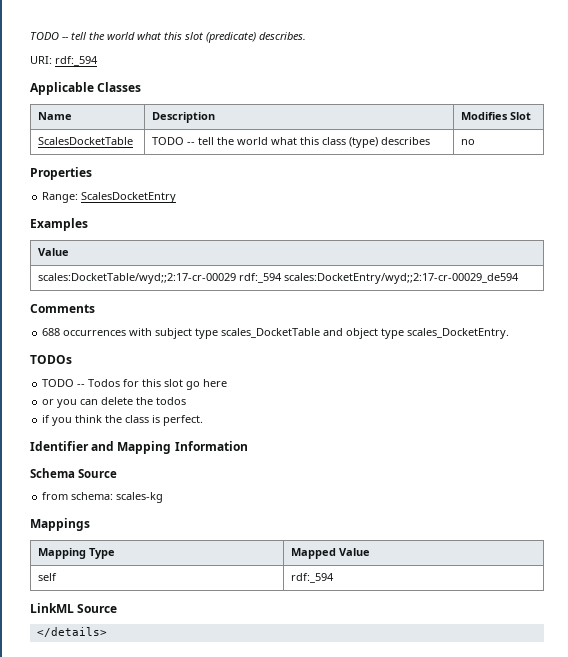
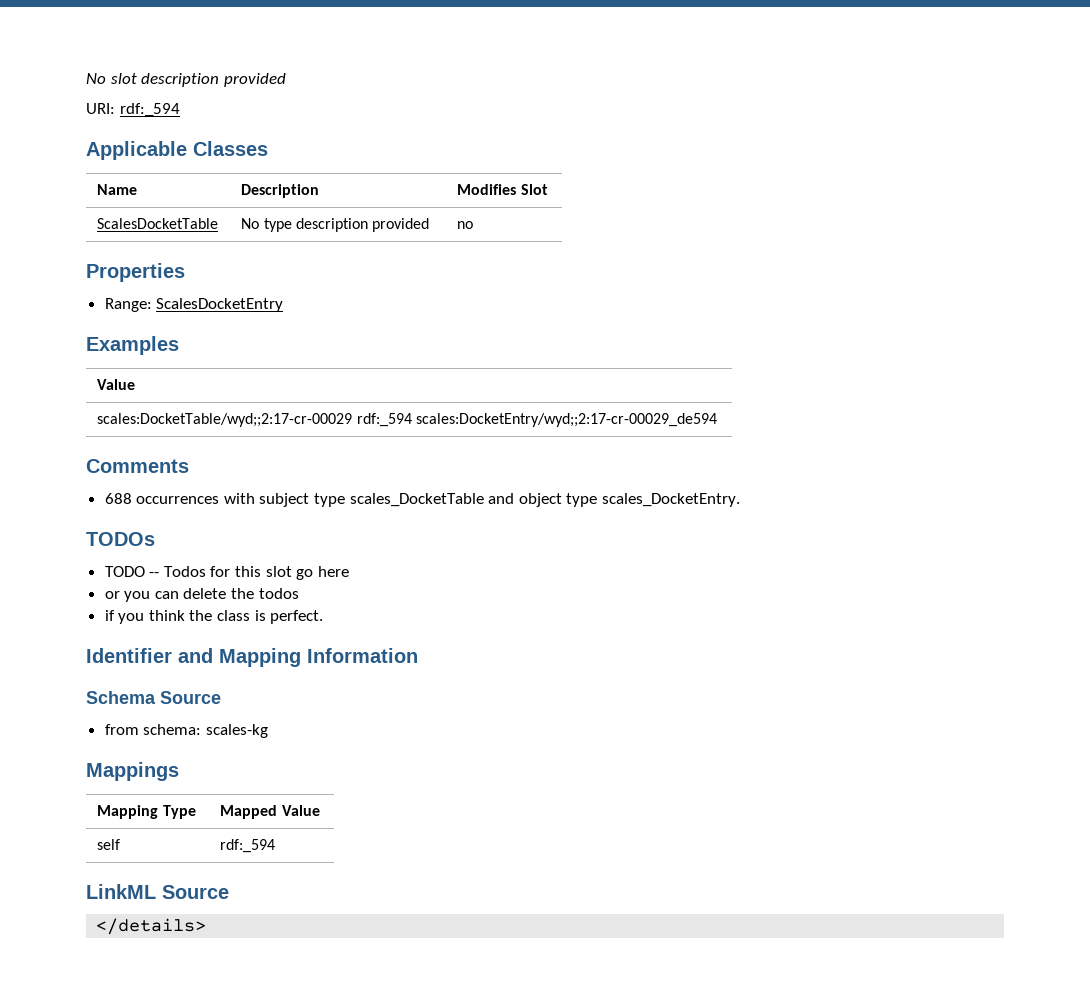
[30,32,306,43] TODO -- tell the world what this slot (predicate) describes. -> [86,73,286,87] No slot description provided
[151,137,430,148] TODO -- tell the world what this class (type) describes -> [241,218,430,232] No type description provided

